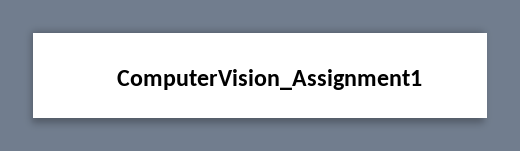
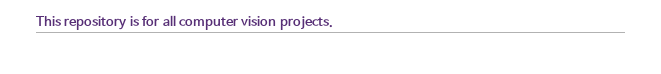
[117,69,422,90] ComputerVision_Assignment1 -> [36,15,333,30] This repository is for all computer vision projects.

